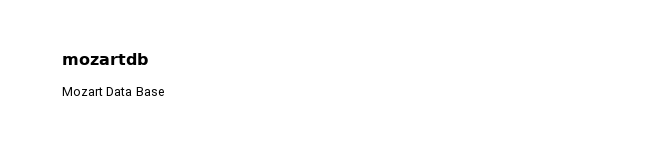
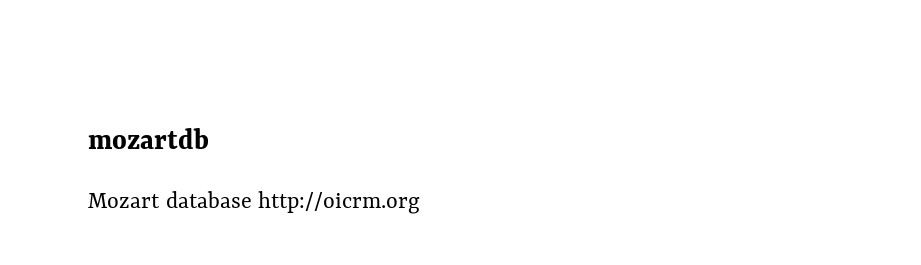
[106,87,164,96] Data Base -> [165,191,421,214] database http://oicrm.org

